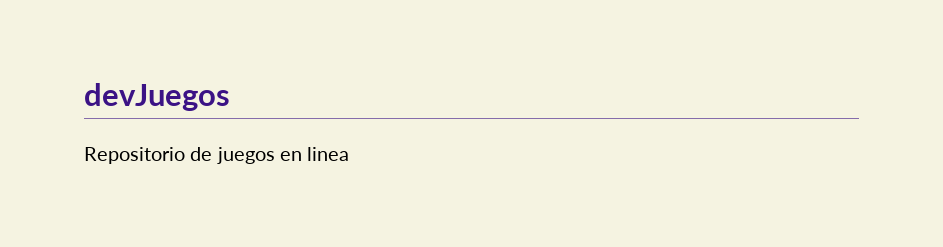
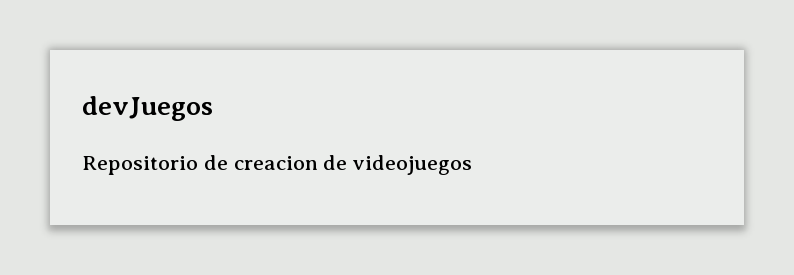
[216,147,350,164] juegos en linea -> [233,155,473,175] creacion de videojuegos

